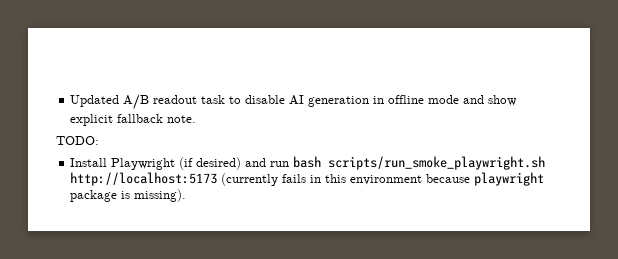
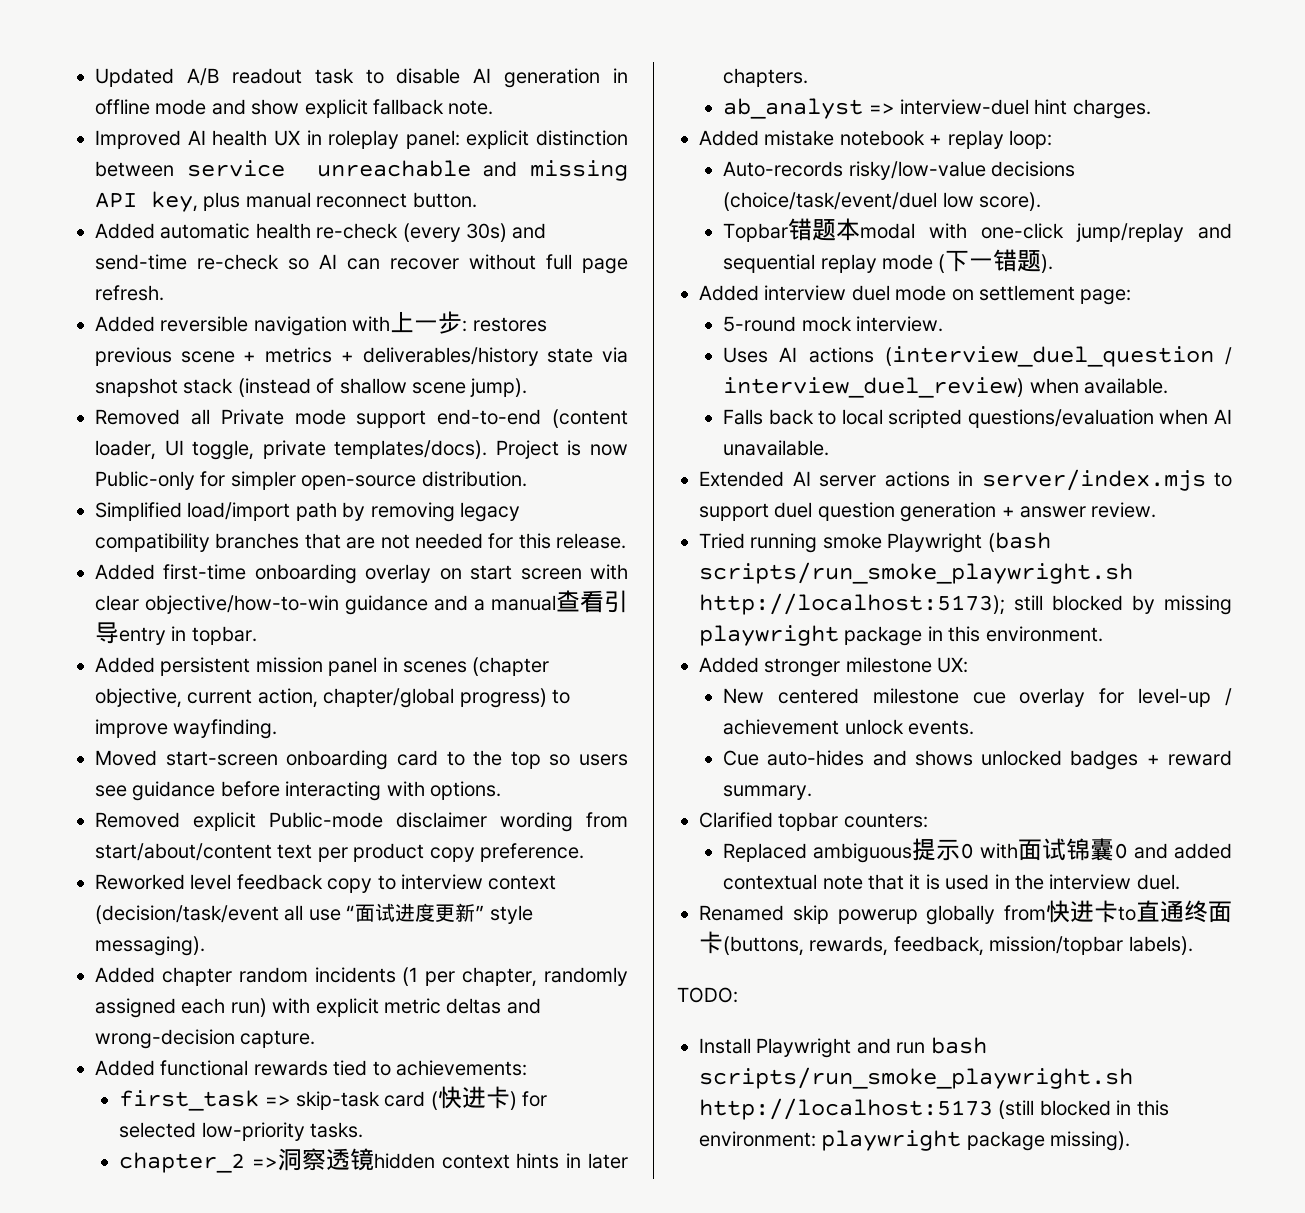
(197, 119) none -> [95,130,628,149] [95,160,628,181] [95,191,477,212] [95,223,547,242] [95,254,628,274] [95,285,164,301] [95,311,547,336] [95,347,628,366] [95,378,528,397] [95,409,628,428] [95,440,628,460] [95,471,527,490] [95,502,520,522] [95,533,627,552] [95,564,629,584] [95,590,628,615] [95,622,257,645] [95,657,550,676] [95,688,570,708] [95,719,278,739] [95,750,628,770] [95,781,501,801] [95,812,628,832] [95,843,584,862] [95,874,557,893] [95,903,533,924] [95,936,205,956] [95,967,628,987] [95,998,541,1018] [95,1029,316,1049] [95,1060,527,1076] [119,1086,548,1111] [119,1122,363,1141] [119,1148,629,1173] [723,68,809,87] [723,98,1151,119] [699,130,1052,149] [723,161,1075,180] [723,192,1041,211] [723,218,1232,242] [723,249,1054,273] [699,285,1132,305] [723,316,943,332] [723,346,1232,367] [723,377,1168,398] [723,409,1232,428] [723,440,830,456] [699,469,1232,491] [699,502,1157,522] [699,532,1051,553] [699,562,1133,584] [699,593,1232,615] [699,625,1103,646] [699,657,969,677] [723,688,1232,707] [723,719,974,735] [723,750,1232,770] [723,785,813,800] [699,812,928,831] [723,838,1232,863] [723,874,1180,890] [699,900,1232,925] [699,931,1193,956] // Improved AI health UX in roleplay panel: explicit distinction between service unreachable and missing API key, plus manual reconnect button. // Added automatic health re-check (every 30s) and send-time re-check so AI can recover without full page refresh. // Added reversible navigation with上一步: restores previous scene + metrics + deliverables/history state via snapshot stack (instead of shallow scene jump). // Removed all Private mode support end-to-end (content loader, UI toggle, private templates/docs). Project is now Public-only for simpler open-source distribution. // Simplified load/import path by removing legacy compatibility branches that are not needed for this release. // Added first-time onboarding overlay on start screen with clear objective/how-to-win guidance and a manual查看引导entry in topbar. // Added persistent mission panel in scenes (chapter objective, current action, chapter/global progress) to improve wayfinding. // Moved start-screen onboarding card to the top so users see guidance before interacting with options. // Removed explicit Public-mode disclaimer wording from start/about/content text per product copy preference. // Reworked level feedback copy to interview context (decision/task/event all use “面试进度更新” style messaging). // Added chapter random incidents (1 per chapter, randomly assigned each run) with explicit metric deltas and wrong-decision capture. // Added functional rewards tied to achievements: // first_task => skip-task card (快进卡) for selected low-priority tasks. // chapter_2 =>洞察透镜hidden context hints in later chapters. // ab_analyst => interview-duel hint charges. // Added mistake notebook + replay loop: // Auto-records risky/low-value decisions (choice/task/event/duel low score). // Topbar错题本modal with one-click jump/replay and sequential replay mode (下一错题). // Added interview duel mode on settlement page: // 5-round mock interview. // Uses AI actions (interview_duel_question / interview_duel_review) when available. // Falls back to local scripted questions/evaluation when AI unavailable. // Extended AI server actions in server/index.mjs to support duel question generation + answer review. // Tried running smoke Playwright (bash scripts/run_smoke_playwright.sh http://localhost:5173); still blocked by missing playwright package in this environment. // Added stronger milestone UX: // New centered milestone cue overlay for level-up / achievement unlock events. // Cue auto-hides and shows unlocked badges + reward summary. // Clarified topbar counters: // Replaced ambiguous提示0 with面试锦囊0 and added contextual note that it is used in the interview duel. // Renamed skip powerup globally from快进卡to直通终面卡(buttons, rewards, feedback, mission/topbar labels).
[179,157,242,170] (if desired) -> (852, 1048) none
[221,172,545,186] [70,190,131,202] (currently fails in this environment because playwright package is -> [998,1100,1169,1119] [699,1130,1045,1151] (still blocked in this environment: playwright package

